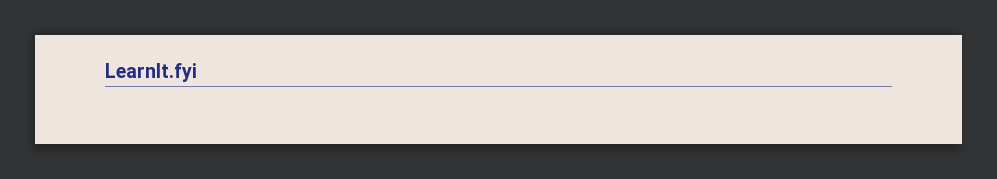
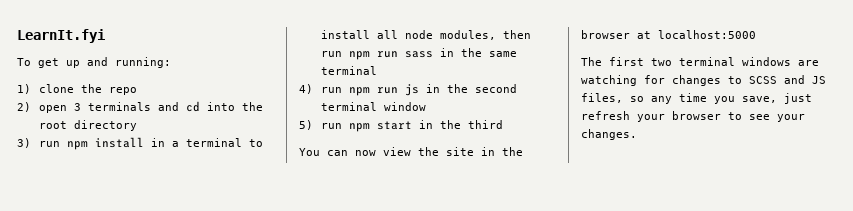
(197, 72) none -> [17,57,171,68] [17,84,137,95] [17,101,263,113] [38,120,137,131] [17,137,263,150] [320,30,531,40] [320,48,517,60] [320,66,377,75] [299,84,517,96] [320,102,426,111] [299,120,503,132] [299,147,523,156] [581,30,756,39] [581,57,819,66] [581,75,826,86] [581,93,812,104] [581,111,805,122] [581,129,637,140] // To get up and running: // 1) clone the repo // 2) open 3 terminals and cd into the root directory // 3) run npm install in a terminal to install all node modules, then run npm run sass in the same terminal // 4) run npm run js in the second terminal window // 5) run npm start in the third // You can now view the site in the browser at localhost:5000 // The first two terminal windows are watching for changes to SCSS and JS files, so any time you save, just refresh your browser to see your changes.

